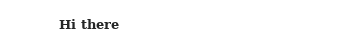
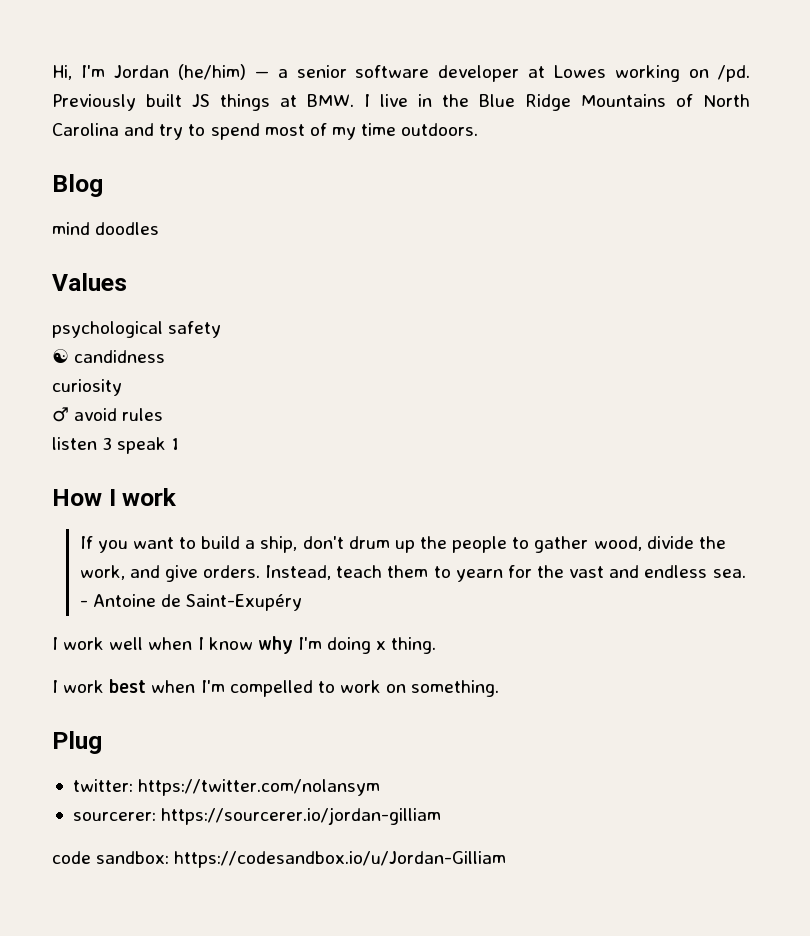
[59,19,119,29] Hi there -> [52,64,750,82] [52,94,750,111] [52,123,479,140] [52,174,103,197] [52,222,160,235] [52,273,127,291] [52,321,222,338] [52,349,166,363] [52,379,122,396] [52,407,164,422] [52,437,180,454] [52,488,178,506] [79,536,726,553] [79,565,746,582] [79,594,303,611] [52,636,437,654] [52,679,500,697] [52,731,102,754] [72,779,381,796] [72,807,442,825] [52,851,507,868] Hi, I'm Jordan (he/him) — a senior software developer at Lowes working on /pd. Previously built JS things at BMW. I live in the Blue Ridge Mountains of North Carolina and try to spend most of my time outdoors. // Blog // mind doodles // Values // psychological safety // ☯ candidness // curiosity // ♂ avoid rules // listen 3 speak 1 // How I work // If you want to build a ship, don't drum up the people to gather wood, divide the work, and give orders. Instead, teach them to yearn for the vast and endless sea. - Antoine de Saint-Exupéry // I work well when I know why I'm doing x thing. // I work best when I'm compelled to work on something. // Plug // twitter: https://twitter.com/nolansym // sourcerer: https://sourcerer.io/jordan-gilliam // code sandbox: https://codesandbox.io/u/Jordan-Gilliam

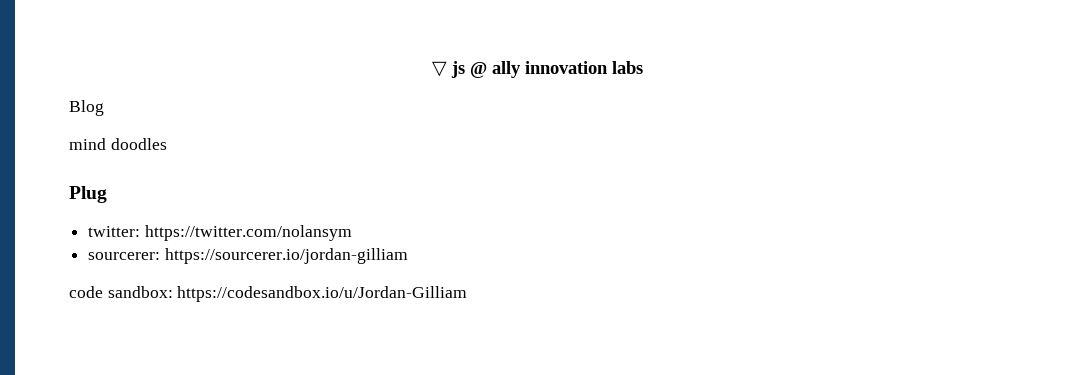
[52,64,750,82] [52,94,750,111] [52,123,479,140] [52,174,103,197] [52,222,160,235] [52,273,127,291] [52,321,222,338] [52,349,166,363] [52,379,122,396] [52,407,164,422] [52,437,180,454] [52,488,178,506] [79,536,726,553] [79,565,746,582] [79,594,303,611] [52,636,437,654] [52,679,500,697] Hi, I'm Jordan (he/him) — a senior software developer at Lowes working on /pd. Previously built JS things at BMW. I live in the Blue Ridge Mountains of North Carolina and try to spend most of my time outdoors. // Blog // mind doodles // Values // psychological safety // ☯ candidness // curiosity // ♂ avoid rules // listen 3 speak 1 // How I work // If you want to build a ship, don't drum up the people to gather wood, divide the work, and give orders. Instead, teach them to yearn for the vast and endless sea. - Antoine de Saint-Exupéry // I work well when I know why I'm doing x thing. // I work best when I'm compelled to work on something. -> [431,61,643,78] [69,100,104,116] [69,138,167,150] ▽ js @ ally innovation labs // Blog // mind doodles

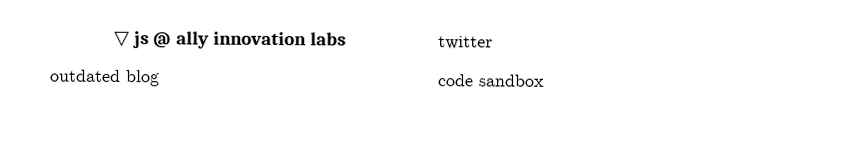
[69,100,104,116] [69,138,167,150] [69,186,107,203] [88,225,352,241] [88,248,408,264] Blog // mind doodles // Plug // twitter: https://twitter.com/nolansym // sourcerer: https://sourcerer.io/jordan-gilliam -> [49,69,160,87] [438,36,493,50] outdated blog // twitter
[107,286,468,302] sandbox: https://codesandbox.io/u/Jordan-Gilliam -> [478,74,545,87] sandbox

